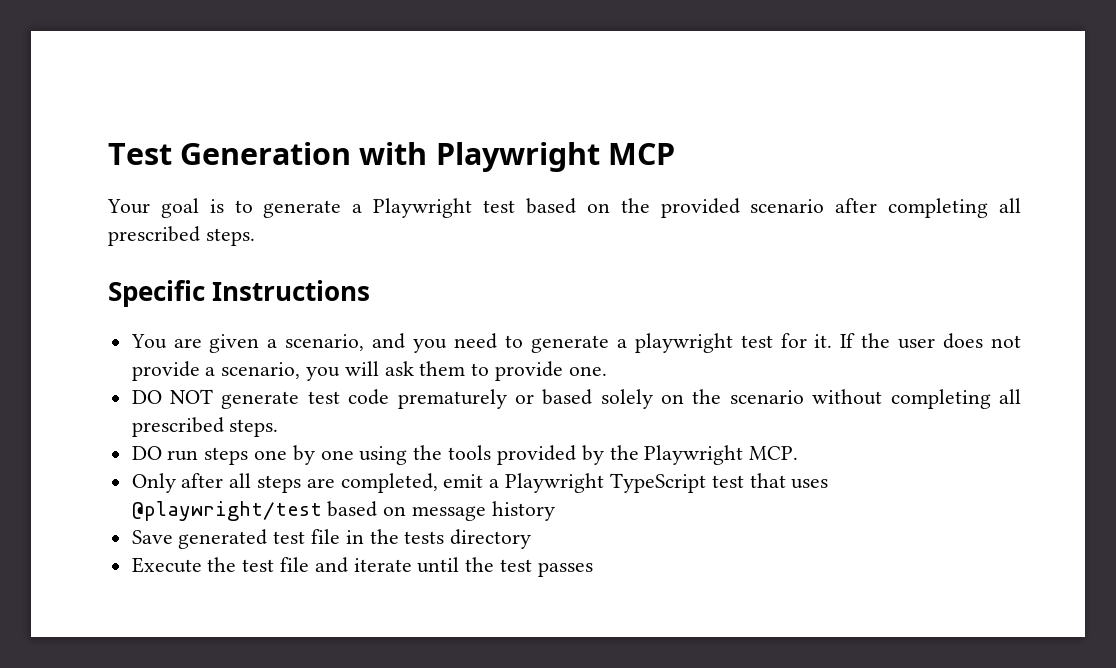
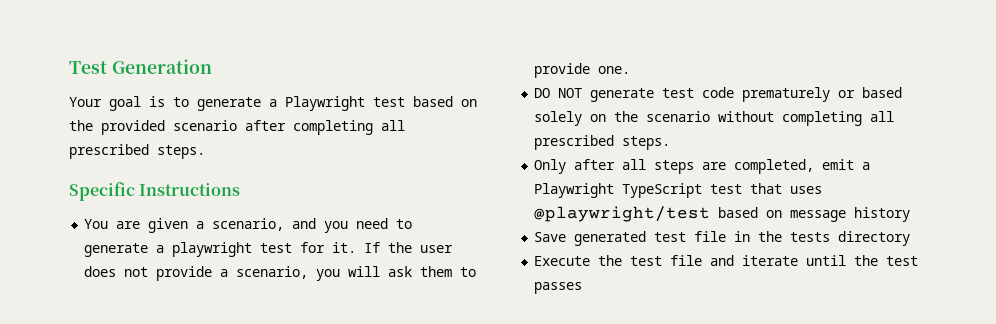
[359,142,675,172] with Playwright MCP -> (212, 66) none
[131,445,799,465] // DO run steps one by one using the tools provided by the Playwright MCP. -> (671, 143) none

